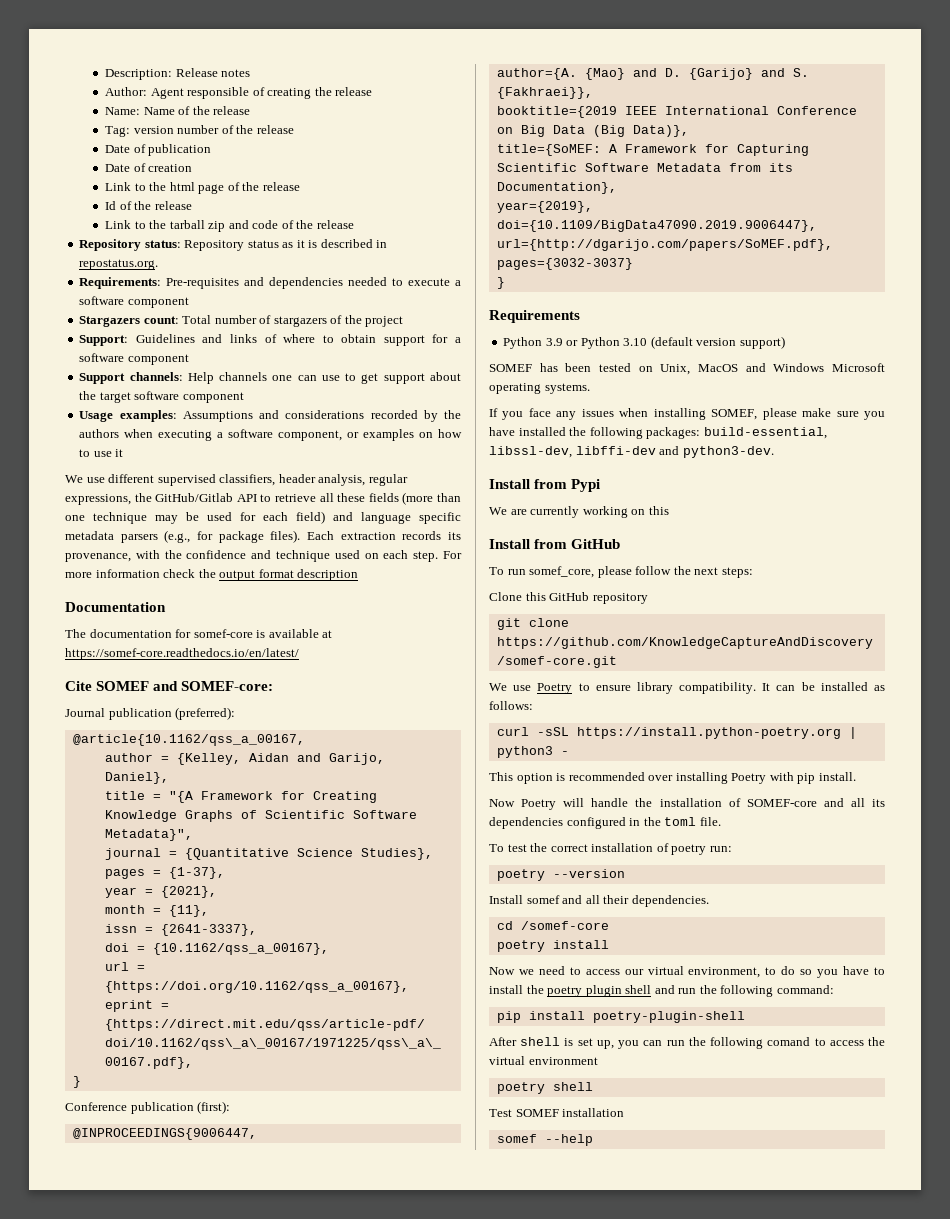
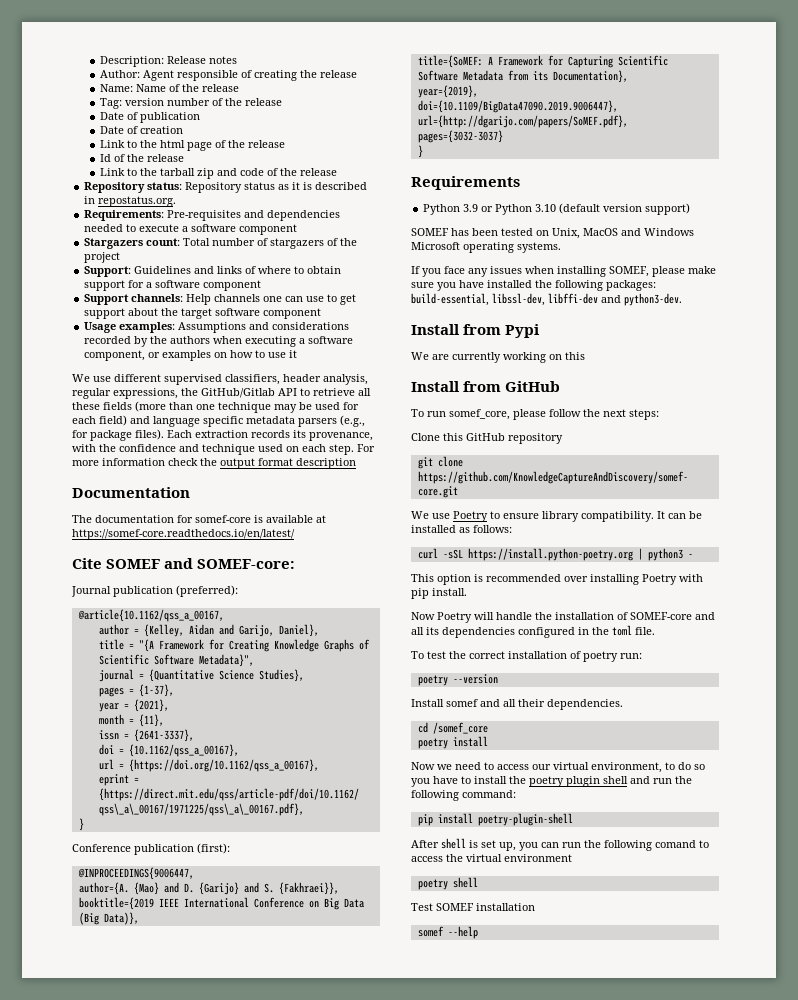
[520,921,609,930] /somef-core -> [432,722,488,734] /somef_core

